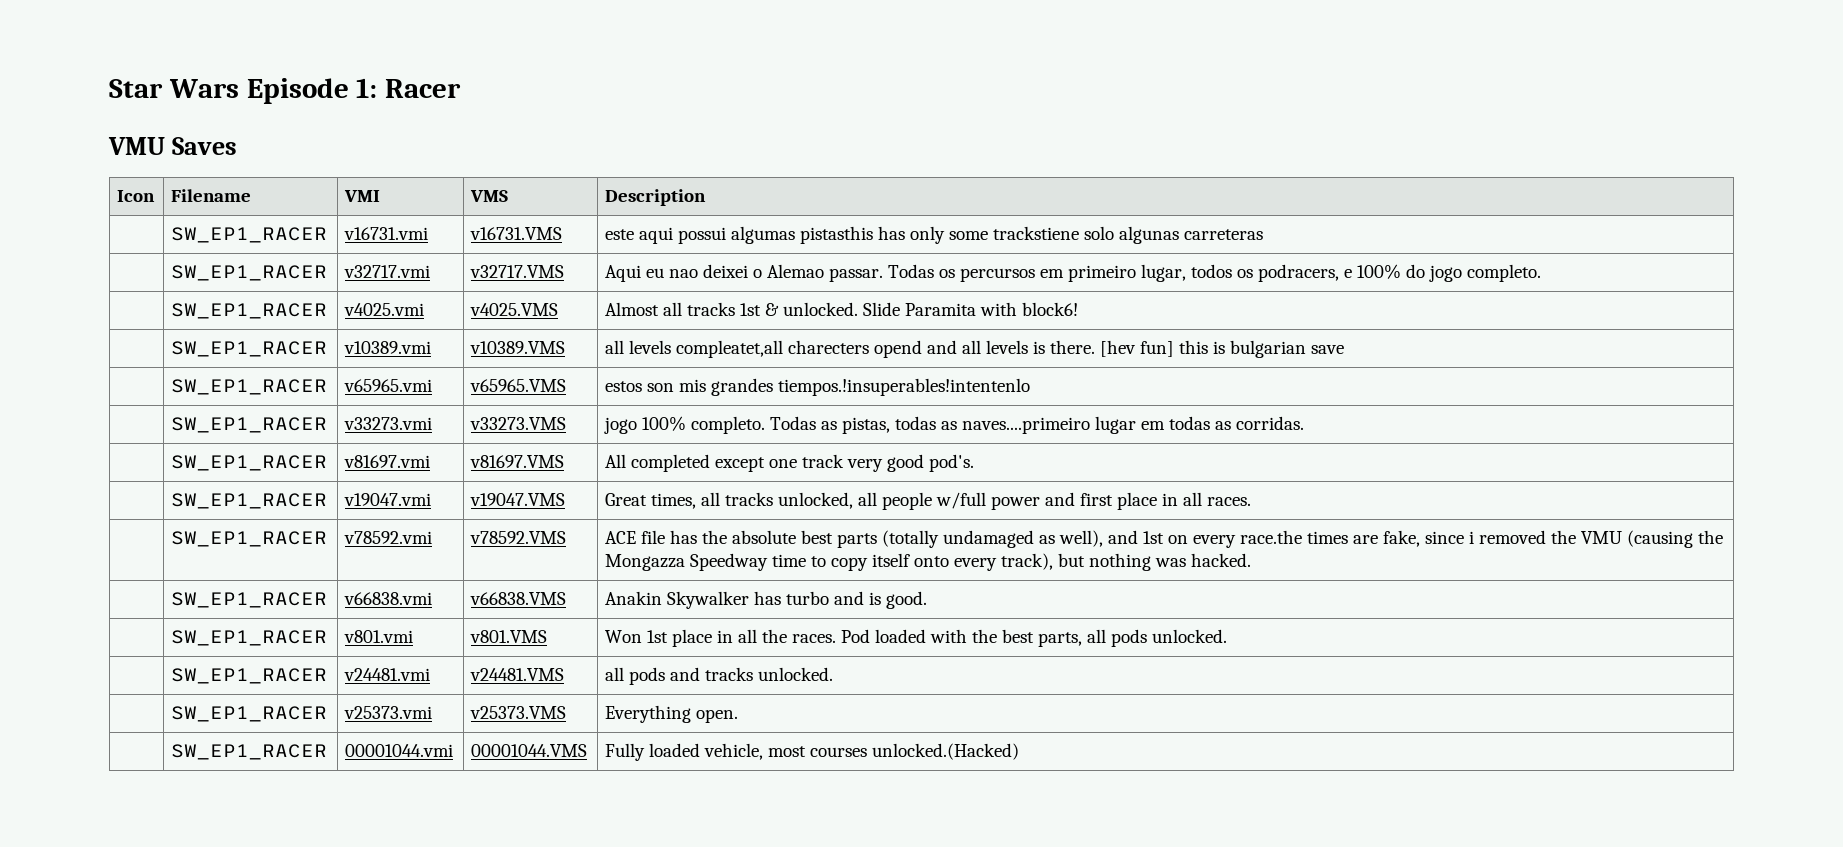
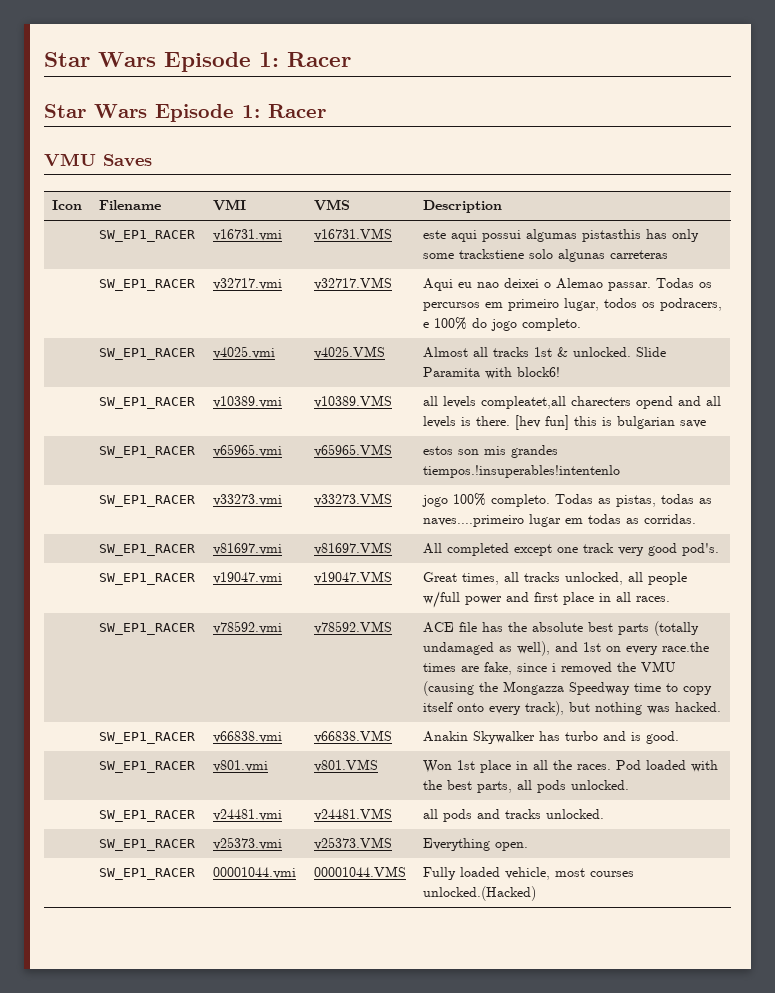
[109,78,462,104] Star Wars Episode 1: Racer -> [44,52,351,72] [44,104,326,122] Star Wars Episode 1: Racer // Star Wars Episode 1: Racer

